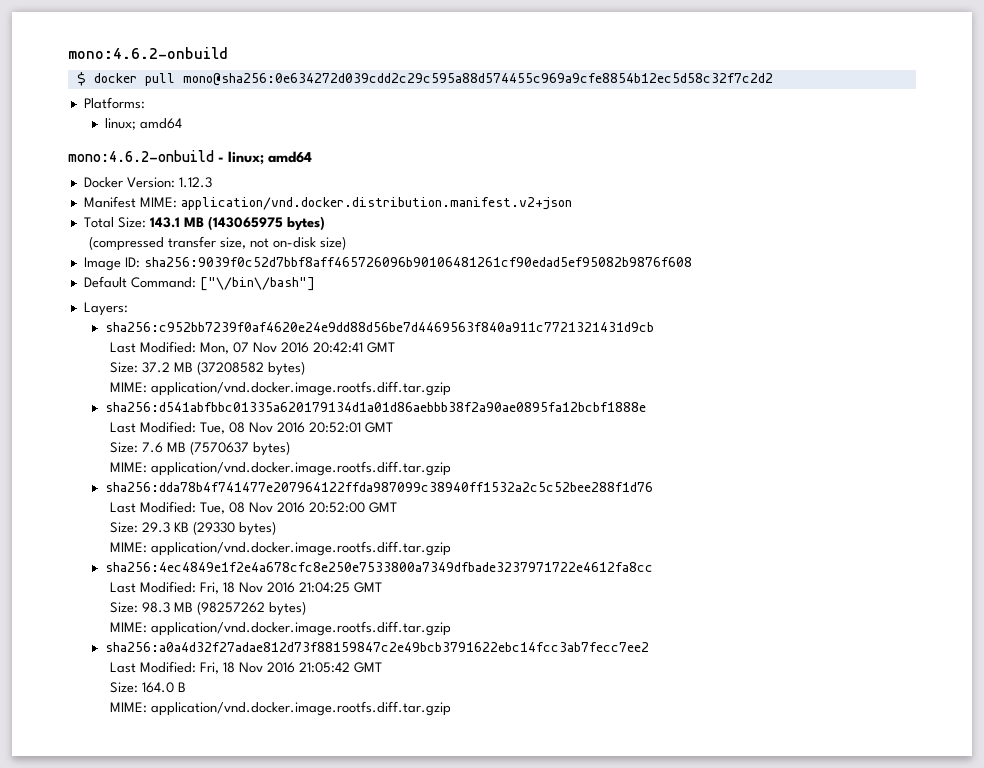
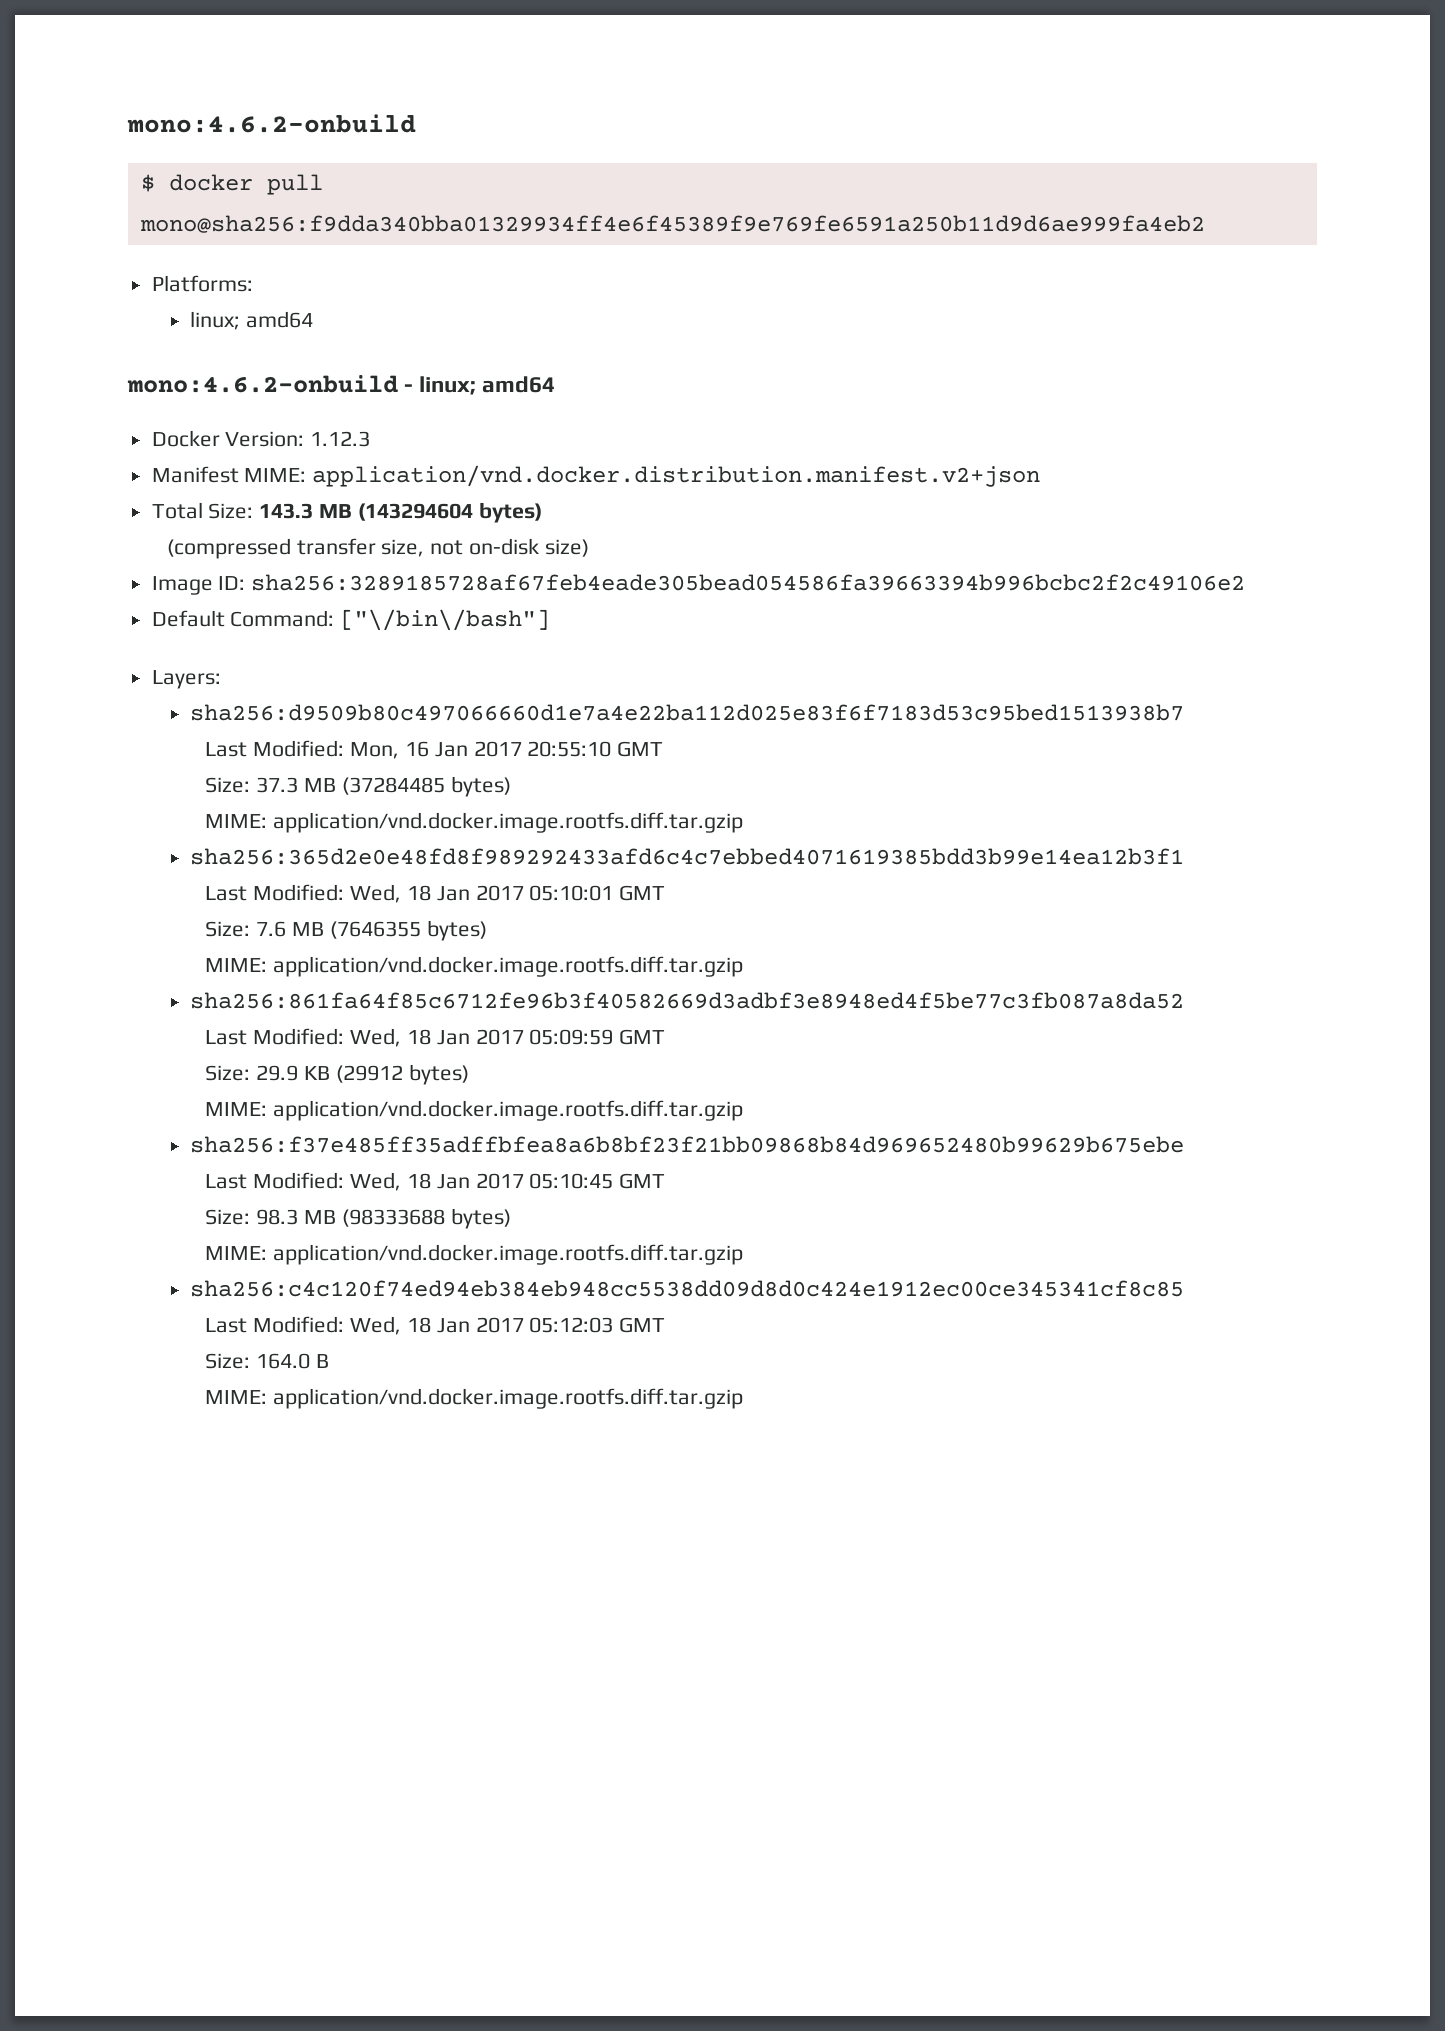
[182,73,773,86] mono@sha256:0e634272d039cdd2c29c595a88d574455c969a9cfe8854b12ec5d58c32f7c2d2 -> [139,215,1205,233] mono@sha256:f9dda340bba01329934ff4e6f45389f9e769fe6591a250b11d9d6ae999fa4eb2
[149,216,283,231] 143.1 MB (143065975 -> [259,503,473,521] 143.3 MB (143294604
[143,257,692,267] sha256:9039f0c52d7bbf8aff465726096b90106481261cf90edad5ef95082b9876f608 -> [251,574,1246,591] sha256:3289185728af67feb4eade305bead054586fa39663394b996bcbc2f2c49106e2
[104,322,654,332] sha256:c952bb7239f0af4620e24e9dd88d56be7d4469563f840a911c7721321431d9cb -> [190,704,1185,721] sha256:d9509b80c497066660d1e7a4e22ba112d025e83f6f7183d53c95bed1513938b7
[232,342,395,353] [109,361,305,376] [109,381,451,396] [104,402,646,412] [109,421,361,434] 07 Nov 2016 20:42:41 GMT // Size: 37.2 MB (37208582 bytes) // MIME: application/vnd.docker.image.rootfs.diff.tar.gzip // sha256:d541abfbbc01335a620179134d1a01d86aebbb38f2a90ae0895fa12bcbf1888e // Last Modified: Tue, 08 Nov 2016 20:52:01 -> [404,741,664,757] [205,776,511,797] [205,812,744,833] [190,848,1185,865] [205,884,614,903] 16 Jan 2017 20:55:10 GMT // Size: 37.3 MB (37284485 bytes) // MIME: application/vnd.docker.image.rootfs.diff.tar.gzip // sha256:365d2e0e48fd8f989292433afd6c4c7ebbed4071619385bdd3b99e14ea12b3f1 // Last Modified: Wed, 18 Jan 2017 05:10:01
[189,441,290,456] [109,461,451,476] [104,482,653,492] [109,501,397,514] [109,521,276,536] [109,541,451,556] [104,562,653,572] [109,581,350,594] (7570637 bytes) // MIME: application/vnd.docker.image.rootfs.diff.tar.gzip // sha256:dda78b4f741477e207964122ffda987099c38940ff1532a2c5c52bee288f1d76 // Last Modified: Tue, 08 Nov 2016 20:52:00 GMT // Size: 29.3 KB (29330 bytes) // MIME: application/vnd.docker.image.rootfs.diff.tar.gzip // sha256:4ec4849e1f2e4a678cfc8e250e7533800a7349dfbade3237971722e4612fa8cc // Last Modified: Fri, 18 Nov 2016 21:04:25 -> [329,920,487,941] [205,956,744,977] [190,992,1185,1009] [205,1028,666,1047] [205,1064,469,1085] [205,1100,744,1121] [190,1136,1185,1153] [205,1172,614,1191] (7646355 bytes) // MIME: application/vnd.docker.image.rootfs.diff.tar.gzip // sha256:861fa64f85c6712fe96b3f40582669d3adbf3e8948ed4f5be77c3fb087a8da52 // Last Modified: Wed, 18 Jan 2017 05:09:59 GMT // Size: 29.9 KB (29912 bytes) // MIME: application/vnd.docker.image.rootfs.diff.tar.gzip // sha256:f37e485ff35adffbfea8a6b8bf23f21bb09868b84d969652480b99629b675ebe // Last Modified: Wed, 18 Jan 2017 05:10:45
[196,601,306,616] [109,621,451,636] [104,642,649,652] [109,661,350,674] (98257262 bytes) // MIME: application/vnd.docker.image.rootfs.diff.tar.gzip // sha256:a0a4d32f27adae812d73f88159847c2e49bcb3791622ebc14fcc3ab7fecc7ee2 // Last Modified: Fri, 18 Nov 2016 21:05:42 -> [341,1208,511,1229] [205,1244,744,1265] [190,1280,1185,1297] [205,1316,614,1335] (98333688 bytes) // MIME: application/vnd.docker.image.rootfs.diff.tar.gzip // sha256:c4c120f74ed94eb384eb948cc5538dd09d8d0c424e1912ec00ce345341cf8c85 // Last Modified: Wed, 18 Jan 2017 05:12:03

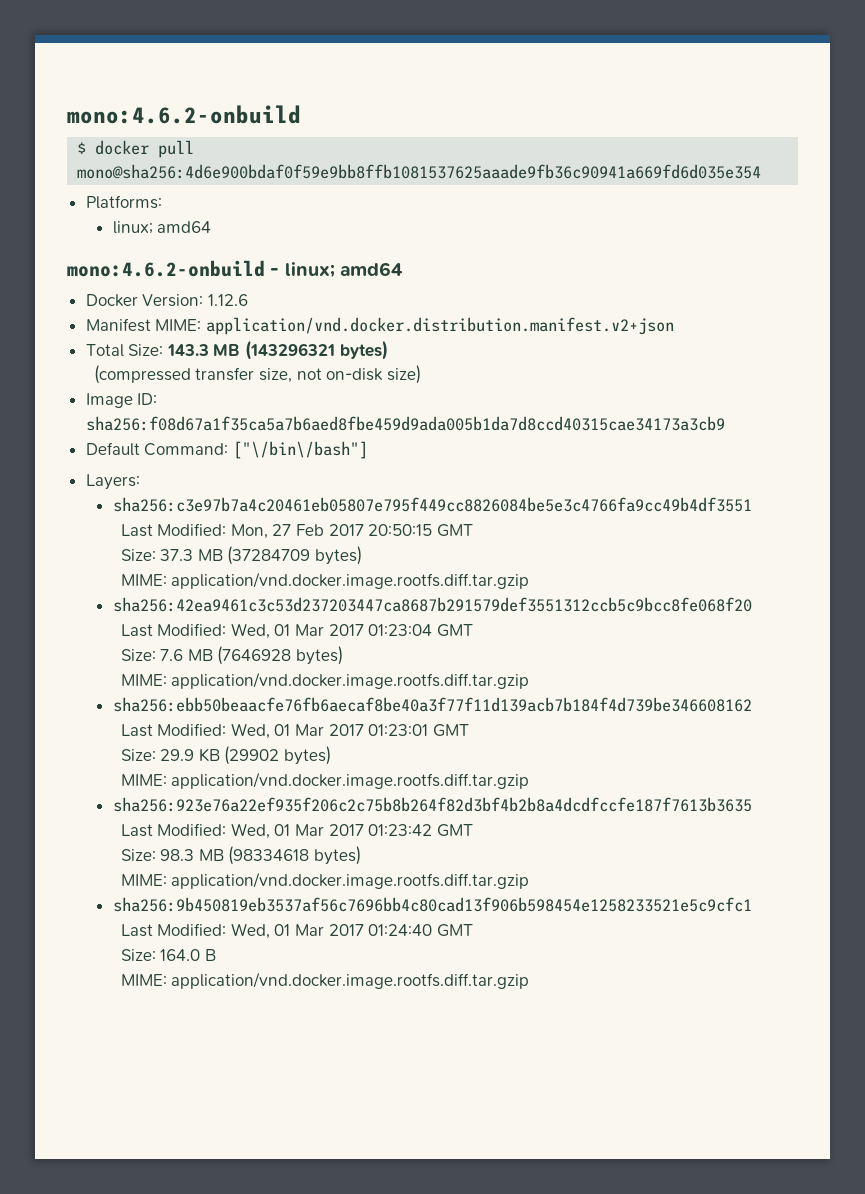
[139,215,1205,233] mono@sha256:f9dda340bba01329934ff4e6f45389f9e769fe6591a250b11d9d6ae999fa4eb2 -> [77,164,762,179] mono@sha256:4d6e900bdaf0f59e9bb8ffb1081537625aaade9fb36c90941a669fd6d035e354
[310,431,371,447] 1.12.3 -> [207,294,248,306] 1.12.6
[357,503,473,521] (143294604 -> [245,340,336,360] (143296321
[251,574,1246,591] sha256:3289185728af67feb4eade305bead054586fa39663394b996bcbc2f2c49106e2 -> [85,416,725,431] sha256:f08d67a1f35ca5a7b6aed8fbe459d9ada005b1da7d8ccd40315cae34173a3cb9
[190,704,1185,721] sha256:d9509b80c497066660d1e7a4e22ba112d025e83f6f7183d53c95bed1513938b7 -> [112,497,752,512] sha256:c3e97b7a4c20461eb05807e795f449cc8826084be5e3c4766fa9cc49b4df3551
[404,741,612,757] 16 Jan 2017 20:55:10 -> [272,524,433,536] 27 Feb 2017 20:50:15
[341,776,511,797] [205,812,744,833] [190,848,1185,865] [205,884,614,903] (37284485 bytes) // MIME: application/vnd.docker.image.rootfs.diff.tar.gzip // sha256:365d2e0e48fd8f989292433afd6c4c7ebbed4071619385bdd3b99e14ea12b3f1 // Last Modified: Wed, 18 Jan 2017 05:10:01 -> [227,546,363,565] [120,572,530,589] [112,597,752,612] [120,623,433,639] (37284709 bytes) // MIME: application/vnd.docker.image.rootfs.diff.tar.gzip // sha256:42ea9461c3c53d237203447ca8687b291579def3551312ccb5c9bcc8fe068f20 // Last Modified: Wed, 01 Mar 2017 01:23:04
[329,920,487,941] [205,956,744,977] [190,992,1185,1009] [205,1028,614,1047] (7646355 bytes) // MIME: application/vnd.docker.image.rootfs.diff.tar.gzip // sha256:861fa64f85c6712fe96b3f40582669d3adbf3e8948ed4f5be77c3fb087a8da52 // Last Modified: Wed, 18 Jan 2017 05:09:59 -> [217,646,344,665] [120,672,530,689] [112,697,752,712] [120,723,429,739] (7646928 bytes) // MIME: application/vnd.docker.image.rootfs.diff.tar.gzip // sha256:ebb50beaacfe76fb6aecaf8be40a3f77f11d139acb7b184f4d739be346608162 // Last Modified: Wed, 01 Mar 2017 01:23:01
[335,1064,469,1085] [205,1100,744,1121] [190,1136,1185,1153] [205,1172,614,1191] (29912 bytes) // MIME: application/vnd.docker.image.rootfs.diff.tar.gzip // sha256:f37e485ff35adffbfea8a6b8bf23f21bb09868b84d969652480b99629b675ebe // Last Modified: Wed, 18 Jan 2017 05:10:45 -> [224,746,332,765] [120,772,530,789] [112,797,752,812] [120,823,433,839] (29902 bytes) // MIME: application/vnd.docker.image.rootfs.diff.tar.gzip // sha256:923e76a22ef935f206c2c75b8b264f82d3bf4b2b8a4dcdfccfe187f7613b3635 // Last Modified: Wed, 01 Mar 2017 01:23:42
[341,1208,511,1229] [205,1244,744,1265] [190,1280,1185,1297] [205,1316,614,1335] (98333688 bytes) // MIME: application/vnd.docker.image.rootfs.diff.tar.gzip // sha256:c4c120f74ed94eb384eb948cc5538dd09d8d0c424e1912ec00ce345341cf8c85 // Last Modified: Wed, 18 Jan 2017 05:12:03 -> [228,846,362,865] [120,872,530,889] [112,897,752,912] [120,923,433,939] (98334618 bytes) // MIME: application/vnd.docker.image.rootfs.diff.tar.gzip // sha256:9b450819eb3537af56c7696bb4c80cad13f906b598454e1258233521e5c9cfc1 // Last Modified: Wed, 01 Mar 2017 01:24:40

